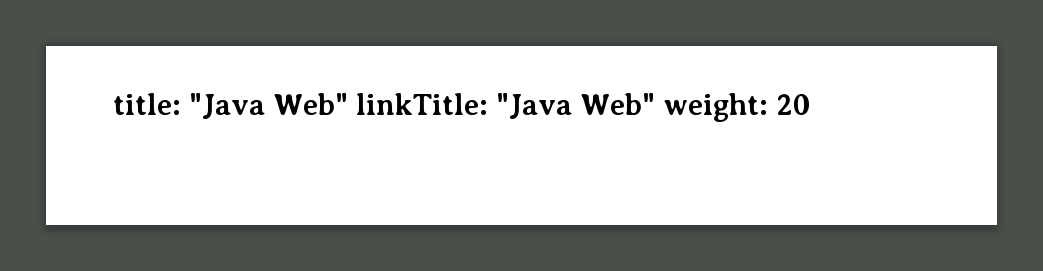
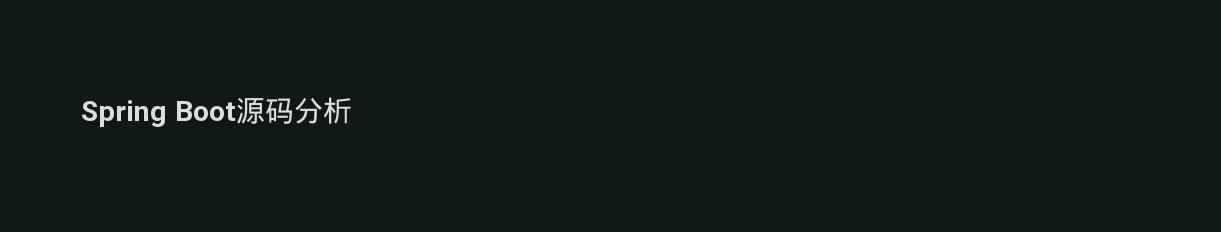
[113,93,810,122] title: "Java Web" linkTitle: "Java Web" weight: 20 -> [81,97,352,127] Spring Boot源码分析

